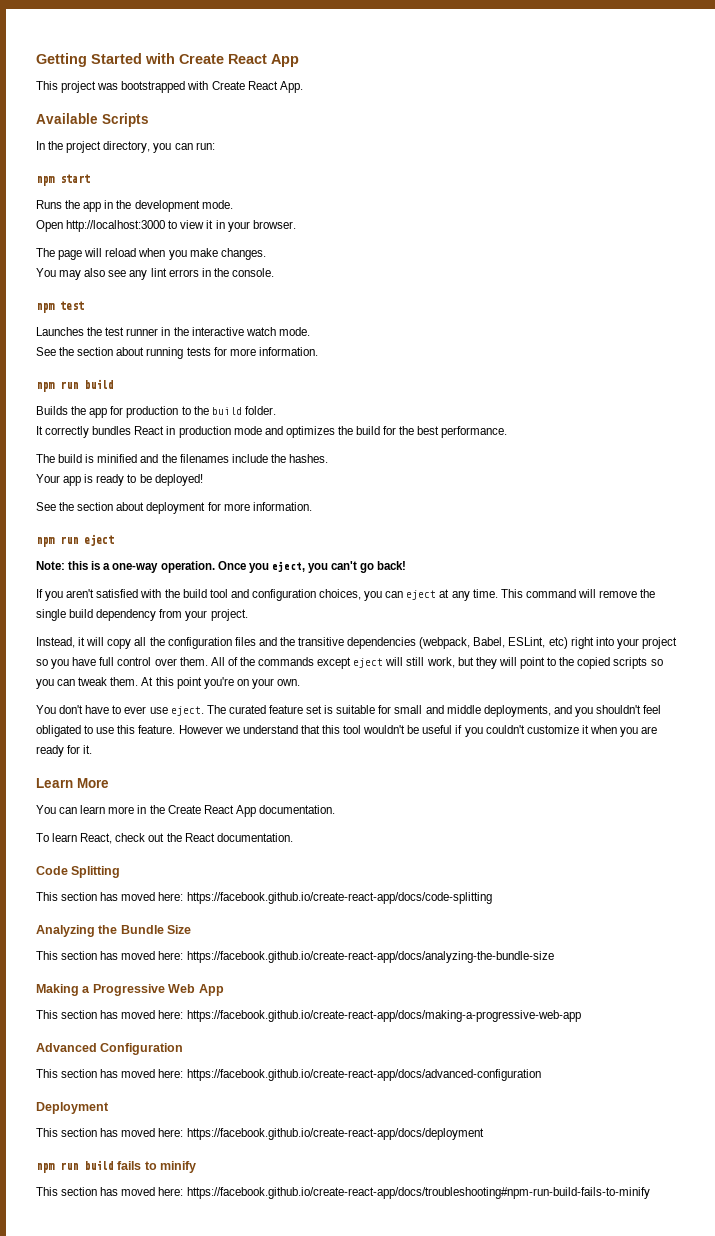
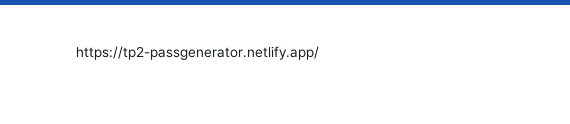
[36,53,299,67] [36,81,303,93] [36,113,149,127] [36,141,215,153] [36,174,90,186] [36,200,233,212] [36,220,296,232] [36,248,266,260] [36,268,274,280] [36,301,84,313] [36,327,310,336] [36,347,318,359] [36,379,114,392] [36,406,276,418] [36,426,508,438] [36,454,328,463] [36,474,203,486] [36,502,312,514] [36,534,114,547] [36,561,407,573] [36,589,656,601] [36,609,248,621] [36,637,677,649] [36,657,663,669] [36,677,301,689] [36,705,662,717] [36,725,658,737] [36,745,93,757] [36,778,109,788] [36,805,335,817] [36,833,293,844] [36,866,121,878] [36,892,492,904] [36,925,192,937] [36,951,554,963] [36,984,224,996] [36,1010,581,1022] [36,1043,184,1055] [36,1069,541,1081] [36,1102,109,1114] [36,1128,484,1140] [36,1160,197,1173] [36,1187,650,1199] Getting Started with Create React App // This project was bootstrapped with Create React App. // Available Scripts // In the project directory, you can run: // npm start // Runs the app in the development mode. // Open http://localhost:3000 to view it in your browser. // The page will reload when you make changes. // You may also see any lint errors in the console. // npm test // Launches the test runner in the interactive watch mode. // See the section about running tests for more information. // npm run build // Builds the app for production to the build folder. // It correctly bundles React in production mode and optimizes the build for the best performance. // The build is minified and the filenames include the hashes. // Your app is ready to be deployed! // See the section about deployment for more information. // npm run eject // Note: this is a one-way operation. Once you eject, you can't go back! // If you aren't satisfied with the build tool and configuration choices, you can eject at any time. This command will remove the single build dependency from your project. // Instead, it will copy all the configuration files and the transitive dependencies (webpack, Babel, ESLint, etc) right into your project so you have full control over them. All of the commands except eject will still work, but they will point to the copied scripts so you can tweak them. At this point you're on your own. // You don't have to ever use eject. The curated feature set is suitable for small and middle deployments, and you shouldn't feel obligated to use this feature. However we understand that this tool wouldn't be useful if you couldn't customize it when you are ready for it. // Learn More // You can learn more in the Create React App documentation. // To learn React, check out the React documentation. // Code Splitting // This section has moved here: https://facebook.github.io/create-react-app/docs/code-splitting // Analyzing the Bundle Size // This section has moved here: https://facebook.github.io/create-react-app/docs/analyzing-the-bundle-size // Making a Progressive Web App // This section has moved here: https://facebook.github.io/create-react-app/docs/making-a-progressive-web-app // Advanced Configuration // This section has moved here: https://facebook.github.io/create-react-app/docs/advanced-configuration // Deployment // This section has moved here: https://facebook.github.io/create-react-app/docs/deployment // npm run build fails to minify // This section has moved here: https://facebook.github.io/create-react-app/docs/troubleshooting#npm-run-build-fails-to-minify -> [76,46,319,60] https://tp2-passgenerator.netlify.app/

